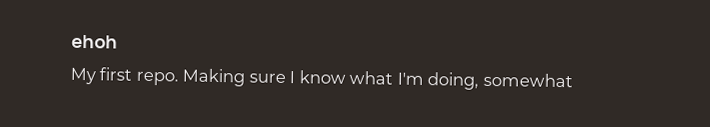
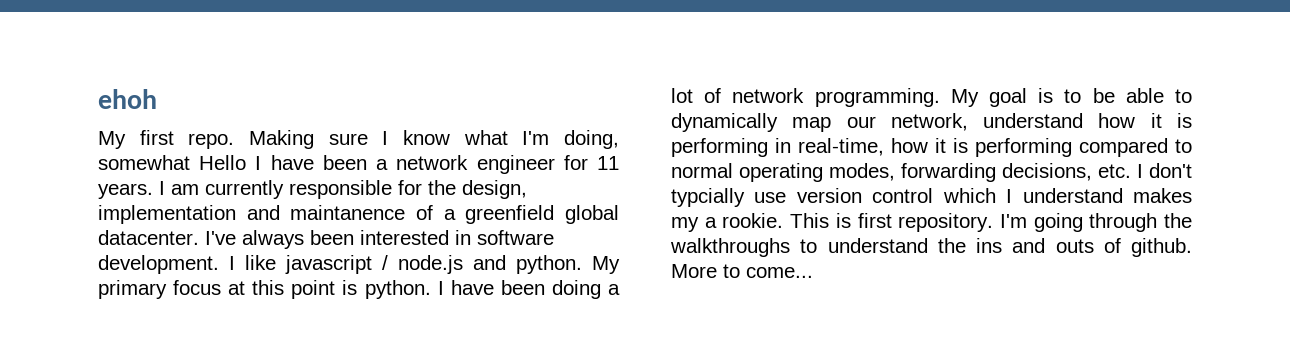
(573, 80) none -> [199,155,619,174] [98,180,527,199] [98,205,619,224] [98,230,554,249] [98,255,620,274] [98,280,620,299] [671,88,1192,107] [671,113,1192,132] [671,138,1192,157] [671,163,1192,182] [671,188,1192,207] [671,213,1192,232] [670,238,1192,257] [671,264,813,278] Hello I have been a network engineer for 11 years. I am currently responsible for the design, implementation and maintanence of a greenfield global datacenter. I've always been interested in software development. I like javascript / node.js and python. My primary focus at this point is python. I have been doing a lot of network programming. My goal is to be able to dynamically map our network, understand how it is performing in real-time, how it is performing compared to normal operating modes, forwarding decisions, etc. I don't typcially use version control which I understand makes my a rookie. This is first repository. I'm going through the walkthroughs to understand the ins and outs of github. More to come...

